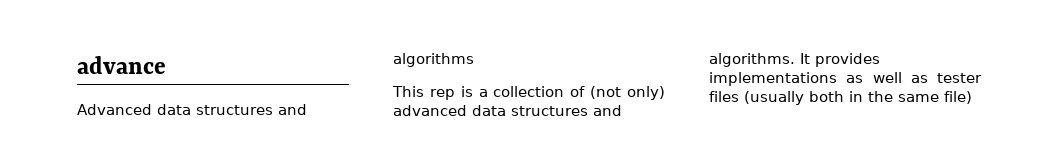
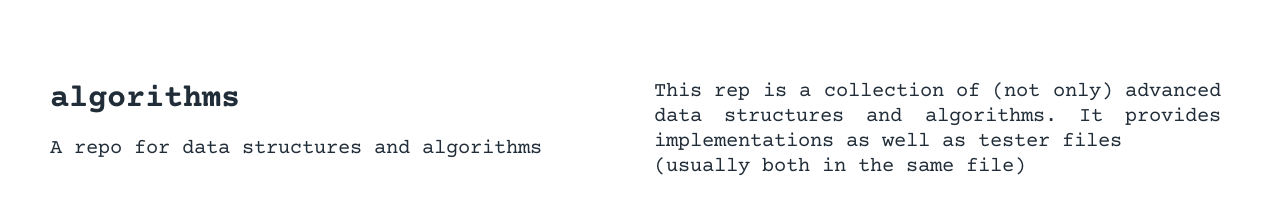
[77,56,166,74] [77,104,152,115] advance // Advanced -> [50,84,240,113] [50,139,170,157] algorithms // A repo for

